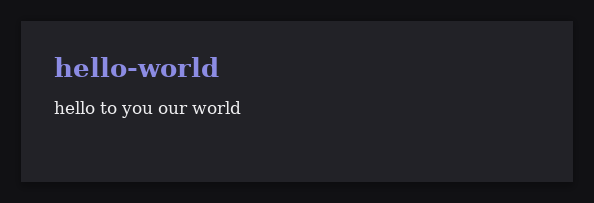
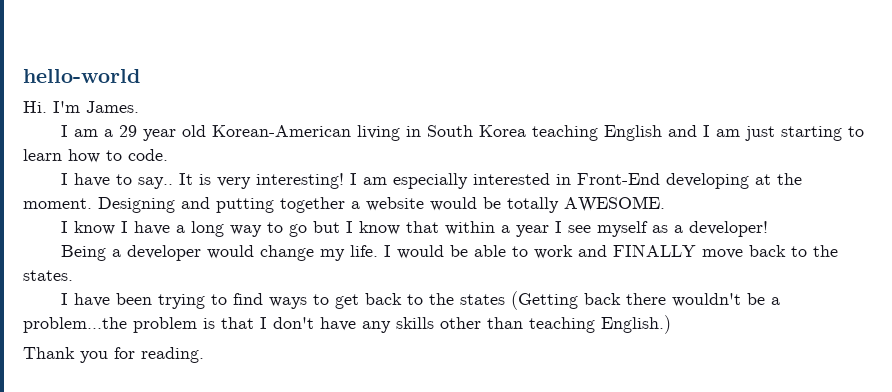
[54,101,241,118] hello to you our world -> [23,101,139,113] [60,125,864,141] [23,149,168,163] [60,173,802,189] [23,196,665,213] [60,221,768,237] [60,244,838,261] [23,270,73,281] [60,291,780,310] [23,315,671,334] [23,347,204,363] Hi. I'm James. // I am a 29 year old Korean-American living in South Korea teaching English and I am just starting to learn how to code. // I have to say.. It is very interesting! I am especially interested in Front-End developing at the moment. Designing and putting together a website would be totally AWESOME. // I know I have a long way to go but I know that within a year I see myself as a developer! // Being a developer would change my life. I would be able to work and FINALLY move back to the states. // I have been trying to find ways to get back to the states (Getting back there wouldn't be a problem...the problem is that I don't have any skills other than teaching English.) // Thank you for reading.

